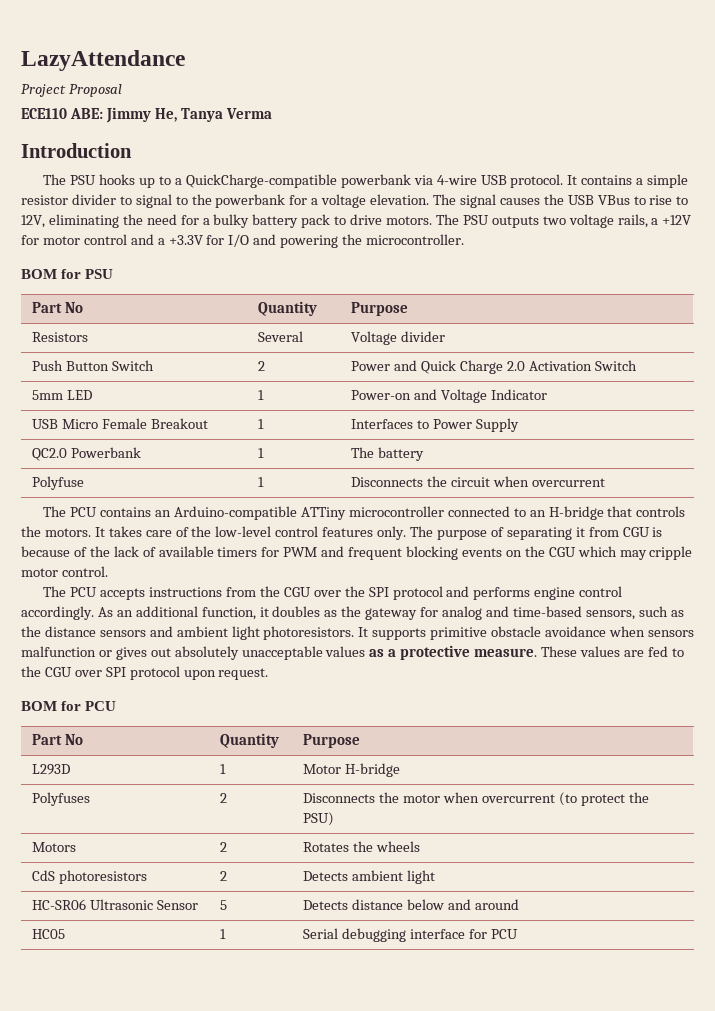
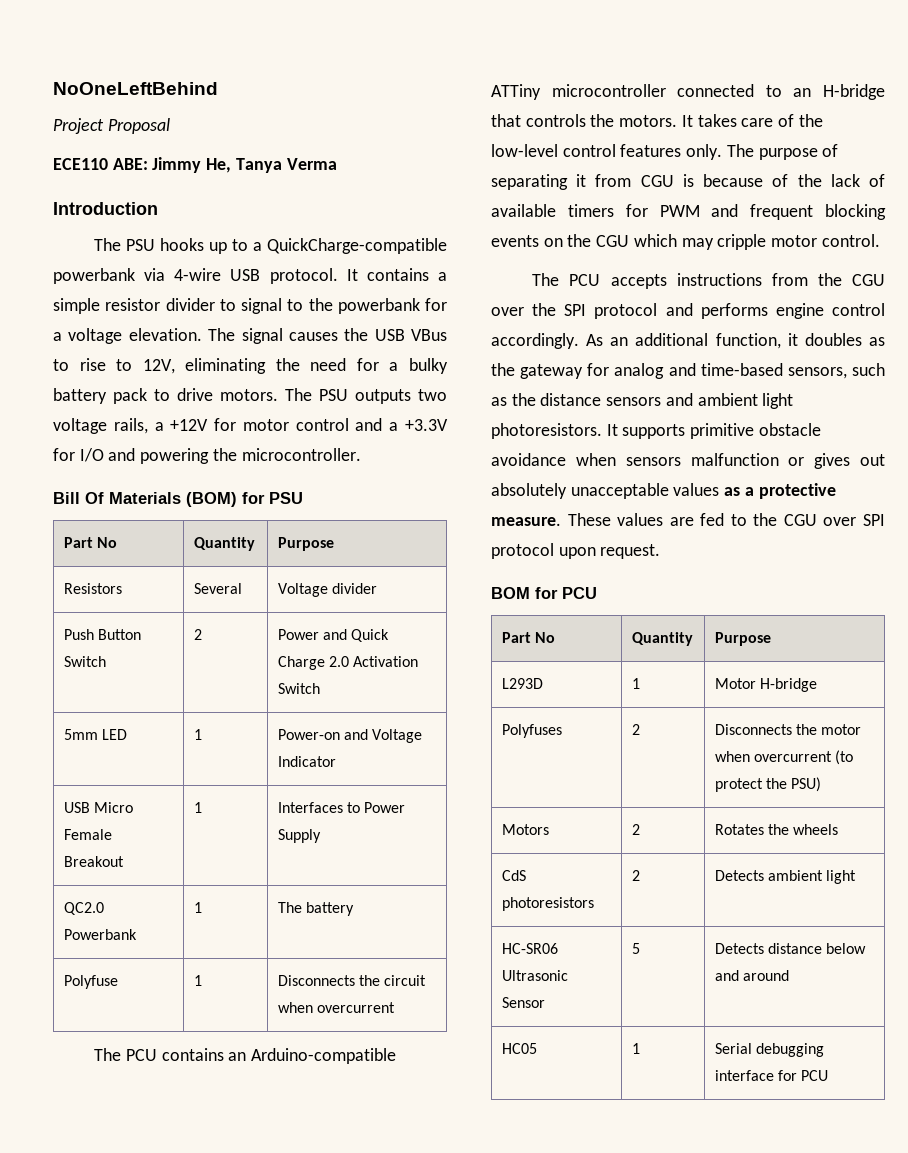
[21,50,185,71] LazyAttendance -> [53,82,218,95] NoOneLeftBehind
[21,269,57,279] BOM -> [53,492,237,507] Bill Of Materials (BOM)

